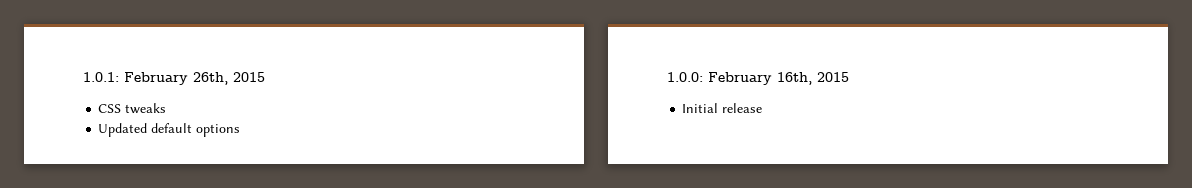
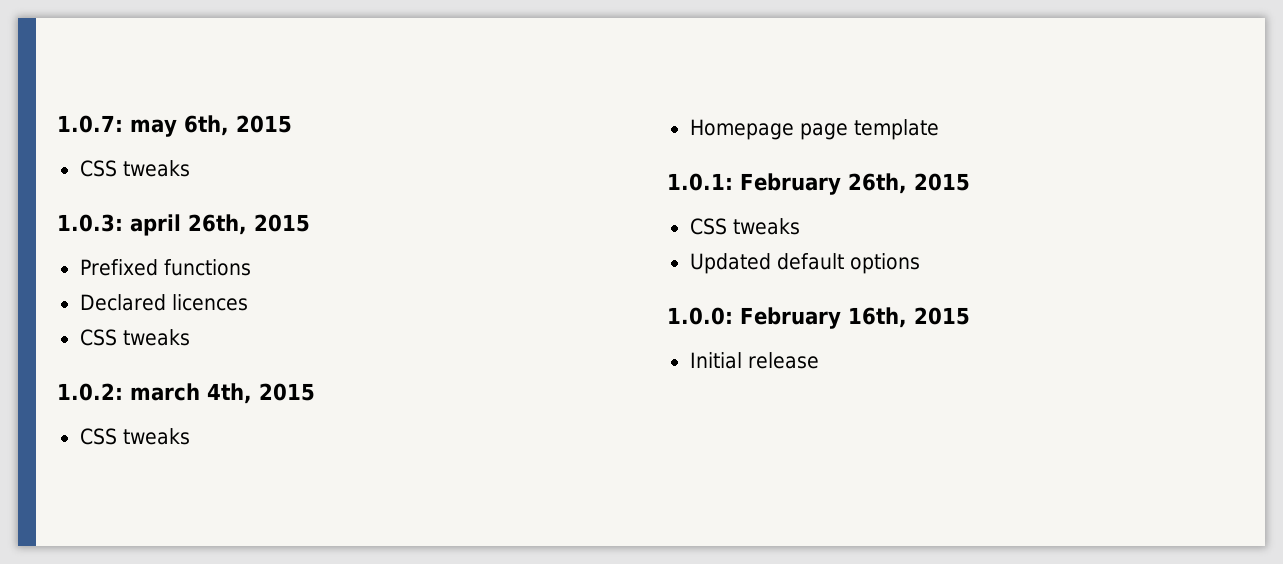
(83, 77) none -> [57,115,292,137] [79,160,190,177] [57,214,310,236] [79,259,251,276] [79,294,248,311] [79,329,190,346] [57,383,315,404] [79,428,190,445] [689,119,939,140] 1.0.7: may 6th, 2015 // CSS tweaks // 1.0.3: april 26th, 2015 // Prefixed functions // Declared licences // CSS tweaks // 1.0.2: march 4th, 2015 // CSS tweaks // Homepage page template //

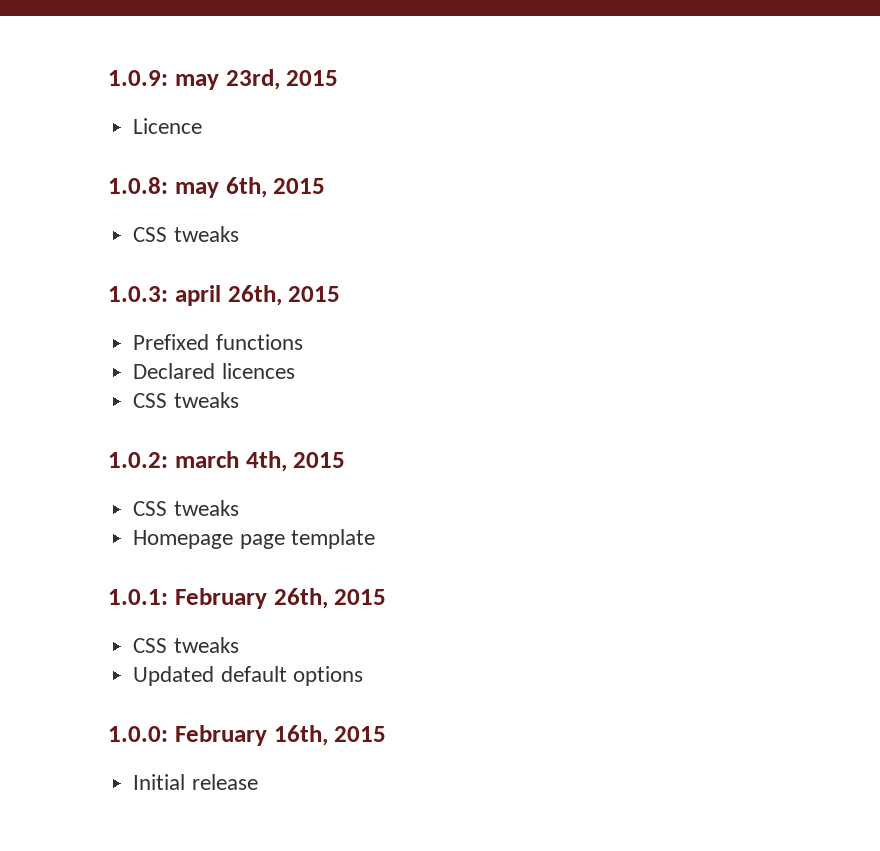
[57,115,123,133] 1.0.7: -> [108,69,339,90] [133,118,203,134] [108,177,168,194] 1.0.9: may 23rd, 2015 // Licence // 1.0.8:

